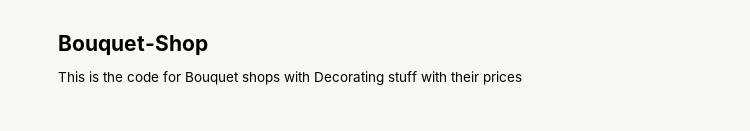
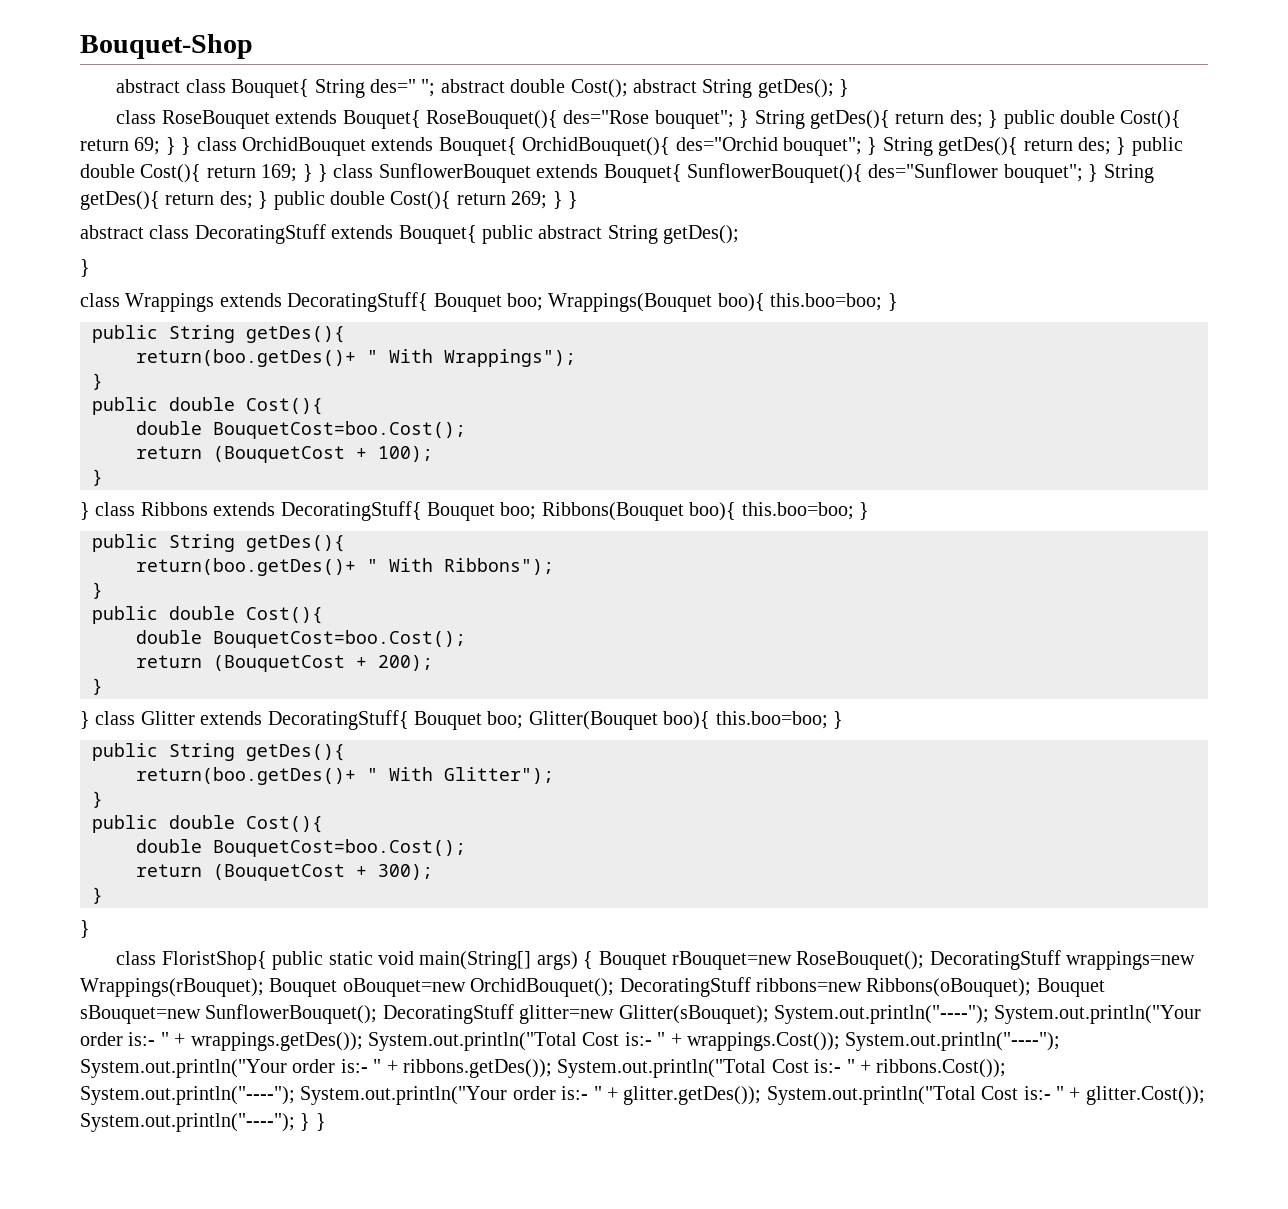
[58,71,522,85] This is the code for Bouquet shops with Decorating stuff with their prices -> [116,79,850,98] [116,110,1182,129] [80,137,1183,156] [80,163,1154,183] [80,191,578,210] [80,224,740,244] [80,259,90,277] [80,292,898,312] [92,325,345,343] [136,349,576,367] [92,373,103,390] [92,397,323,415] [136,421,466,439] [136,446,433,463] [92,469,103,486] [80,501,869,521] [92,534,345,552] [136,558,554,576] [92,582,103,599] [92,606,323,624] [136,630,466,648] [136,655,433,672] [92,678,103,695] [80,710,843,730] [92,743,345,761] [136,767,554,785] [92,791,103,808] [92,815,323,833] [136,839,466,857] [136,864,433,881] [92,887,103,904] [80,920,90,938] [116,950,1196,970] [80,977,1105,997] [80,1004,1202,1024] [80,1032,1061,1051] [80,1059,1007,1078] [80,1086,1205,1105] [80,1113,326,1132] abstract class Bouquet{ String des=" "; abstract double Cost(); abstract String getDes(); } // class RoseBouquet extends Bouquet{ RoseBouquet(){ des="Rose bouquet"; } String getDes(){ return des; } public double Cost(){ return 69; } } class OrchidBouquet extends Bouquet{ OrchidBouquet(){ des="Orchid bouquet"; } String getDes(){ return des; } public double Cost(){ return 169; } } class SunflowerBouquet extends Bouquet{ SunflowerBouquet(){ des="Sunflower bouquet"; } String getDes(){ return des; } public double Cost(){ return 269; } } // abstract class DecoratingStuff extends Bouquet{ public abstract String getDes(); // } // class Wrappings extends DecoratingStuff{ Bouquet boo; Wrappings(Bouquet boo){ this.boo=boo; } // public String getDes(){ // return(boo.getDes()+ " With Wrappings"); // } // public double Cost(){ // double BouquetCost=boo.Cost(); // return (BouquetCost + 100); // } // } class Ribbons extends DecoratingStuff{ Bouquet boo; Ribbons(Bouquet boo){ this.boo=boo; } // public String getDes(){ // return(boo.getDes()+ " With Ribbons"); // } // public double Cost(){ // double BouquetCost=boo.Cost(); // return (BouquetCost + 200); // } // } class Glitter extends DecoratingStuff{ Bouquet boo; Glitter(Bouquet boo){ this.boo=boo; } // public String getDes(){ // return(boo.getDes()+ " With Glitter"); // } // public double Cost(){ // double BouquetCost=boo.Cost(); // return (BouquetCost + 300); // } // } // class FloristShop{ public static void main(String[] args) { Bouquet rBouquet=new RoseBouquet(); DecoratingStuff wrappings=new Wrappings(rBouquet); Bouquet oBouquet=new OrchidBouquet(); DecoratingStuff ribbons=new Ribbons(oBouquet); Bouquet sBouquet=new SunflowerBouquet(); DecoratingStuff glitter=new Glitter(sBouquet); System.out.println("----"); System.out.println("Your order is:- " + wrappings.getDes()); System.out.println("Total Cost is:- " + wrappings.Cost()); System.out.println("----"); System.out.println("Your order is:- " + ribbons.getDes()); System.out.println("Total Cost is:- " + ribbons.Cost()); System.out.println("----"); System.out.println("Your order is:- " + glitter.getDes()); System.out.println("Total Cost is:- " + glitter.Cost()); System.out.println("----"); } }

